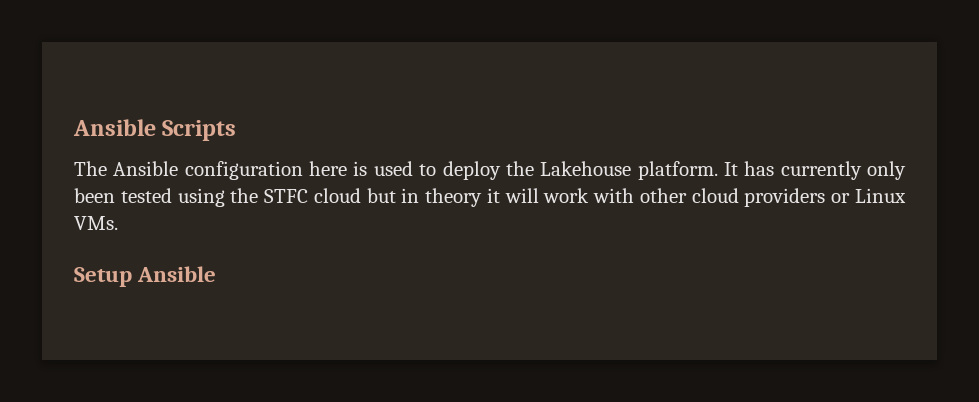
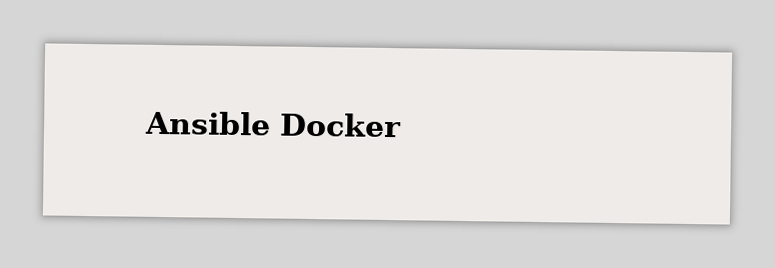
[73,119,237,141] [74,161,906,180] [74,188,906,207] [74,216,118,230] [74,266,217,287] Ansible Scripts // The Ansible configuration here is used to deploy the Lakehouse platform. It has currently only been tested using the STFC cloud but in theory it will work with other cloud providers or Linux VMs. // Setup Ansible -> [144,110,402,138] Ansible Docker

